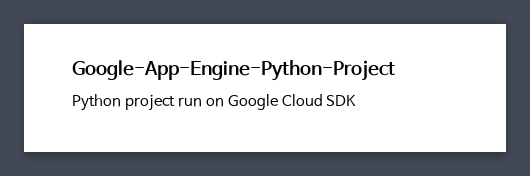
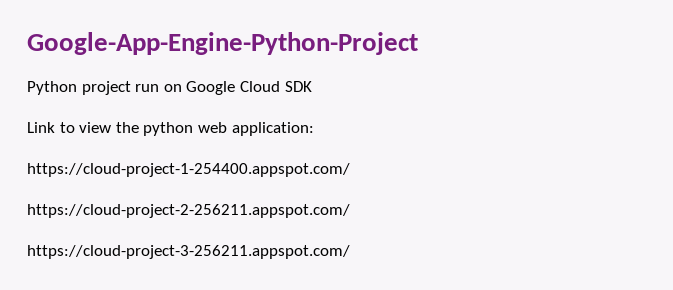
(357, 100) none -> [27,122,314,136] [27,163,350,177] [27,204,350,218] [27,245,350,259] // Link to view the python web application: // https://cloud-project-1-254400.appspot.com/ // https://cloud-project-2-256211.appspot.com/ // https://cloud-project-3-256211.appspot.com/

